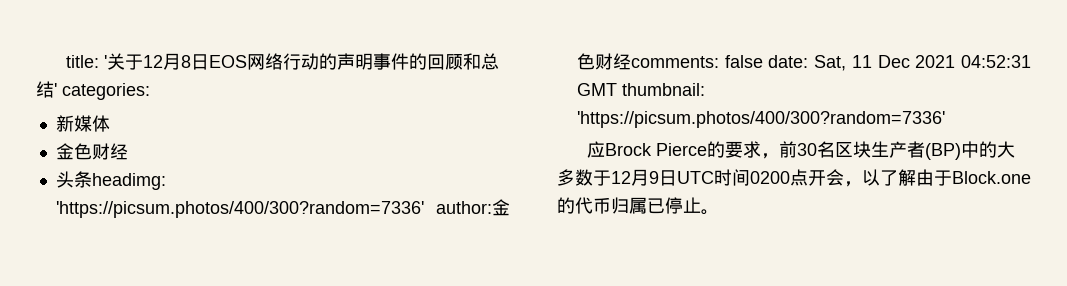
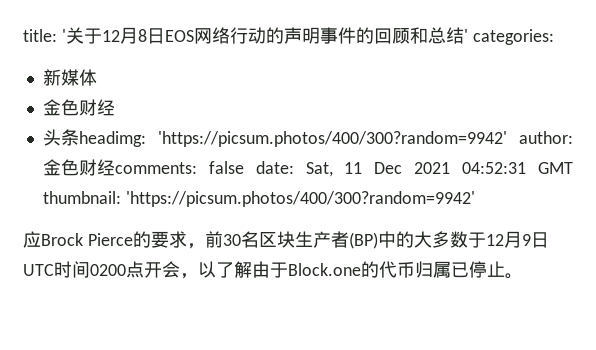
[55,201,424,218] 'https://picsum.photos/400/300?random=7336' -> [157,131,507,147] 'https://picsum.photos/400/300?random=9942'
[576,111,945,128] 'https://picsum.photos/400/300?random=7336' -> [125,191,475,207] 'https://picsum.photos/400/300?random=9942'

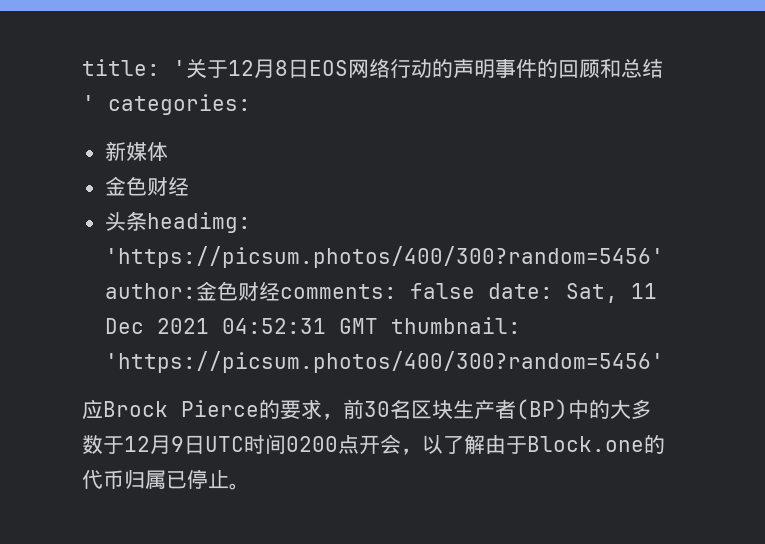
[157,131,507,147] 'https://picsum.photos/400/300?random=9942' -> [104,246,664,268] 'https://picsum.photos/400/300?random=5456'
[125,191,475,207] 'https://picsum.photos/400/300?random=9942' -> [104,351,664,373] 'https://picsum.photos/400/300?random=5456'

